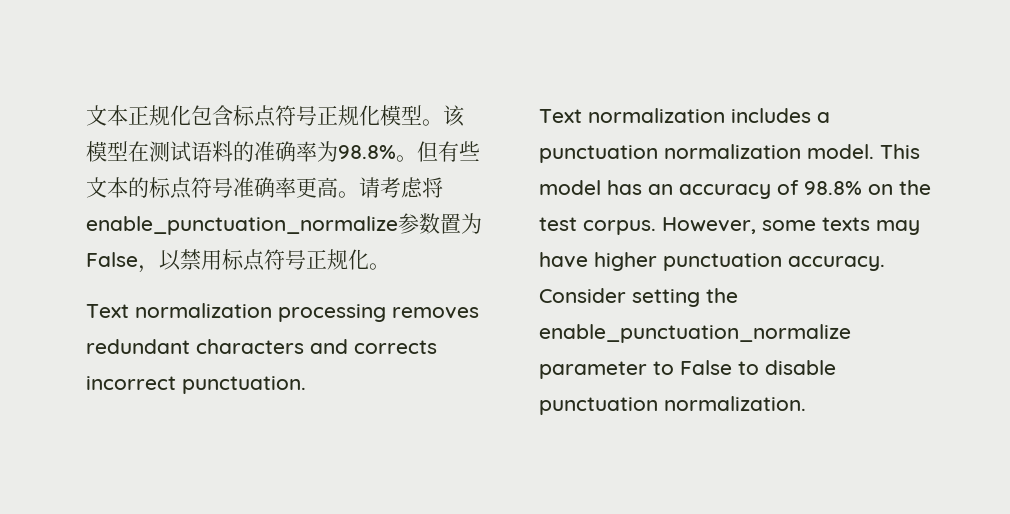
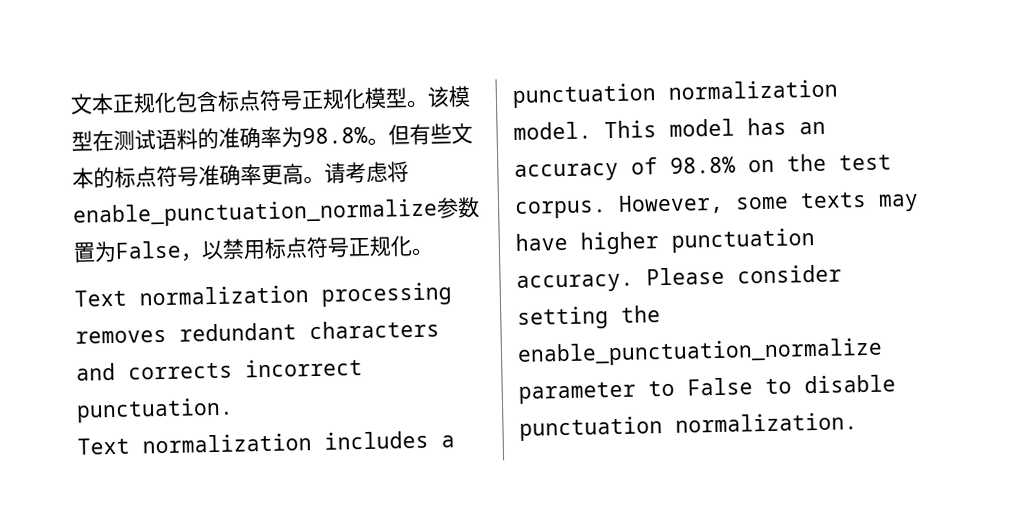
[539,288,626,303] Consider -> [646,264,842,286] Please consider

